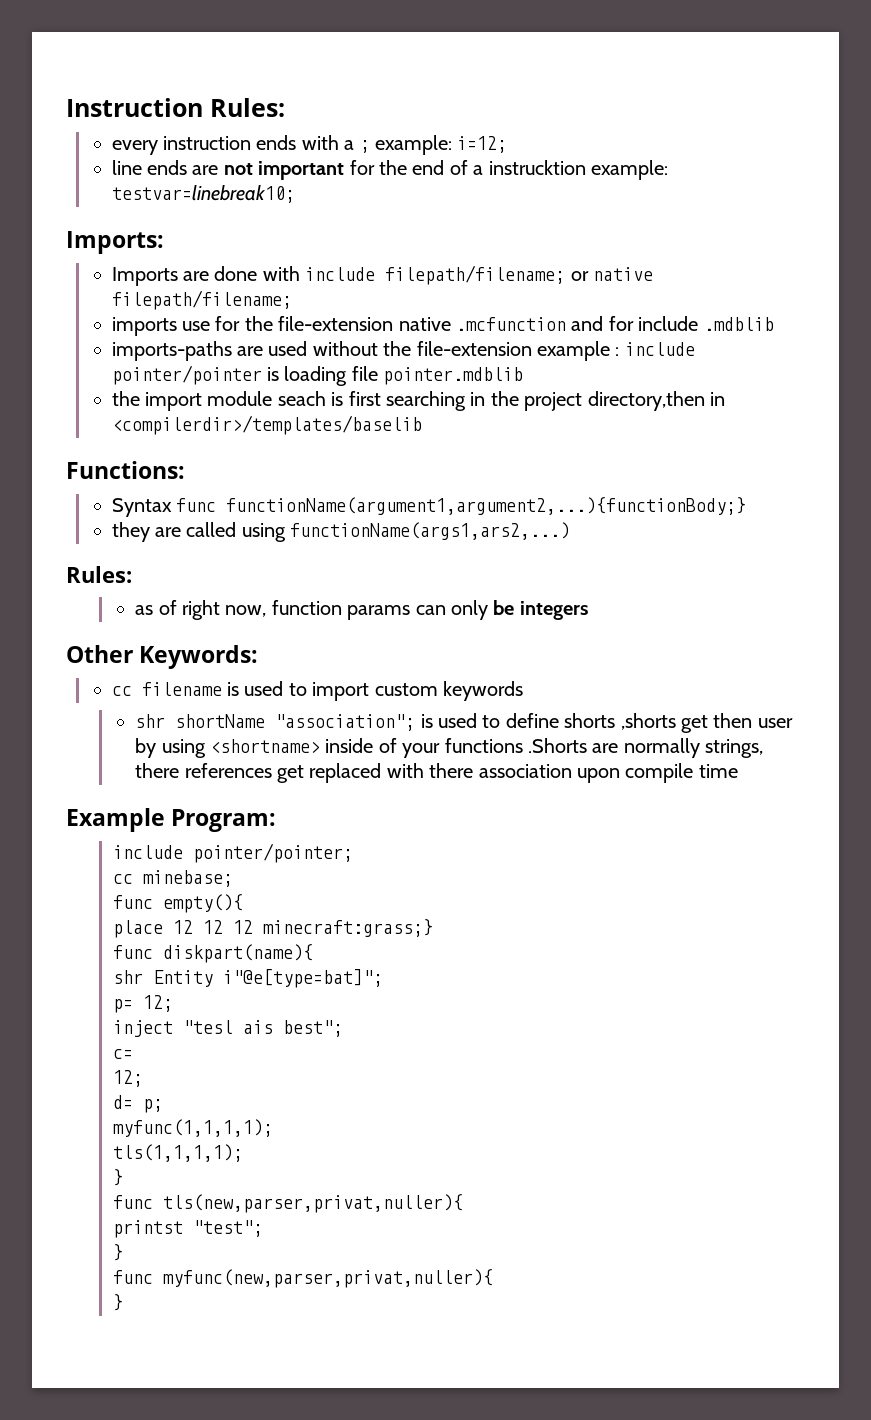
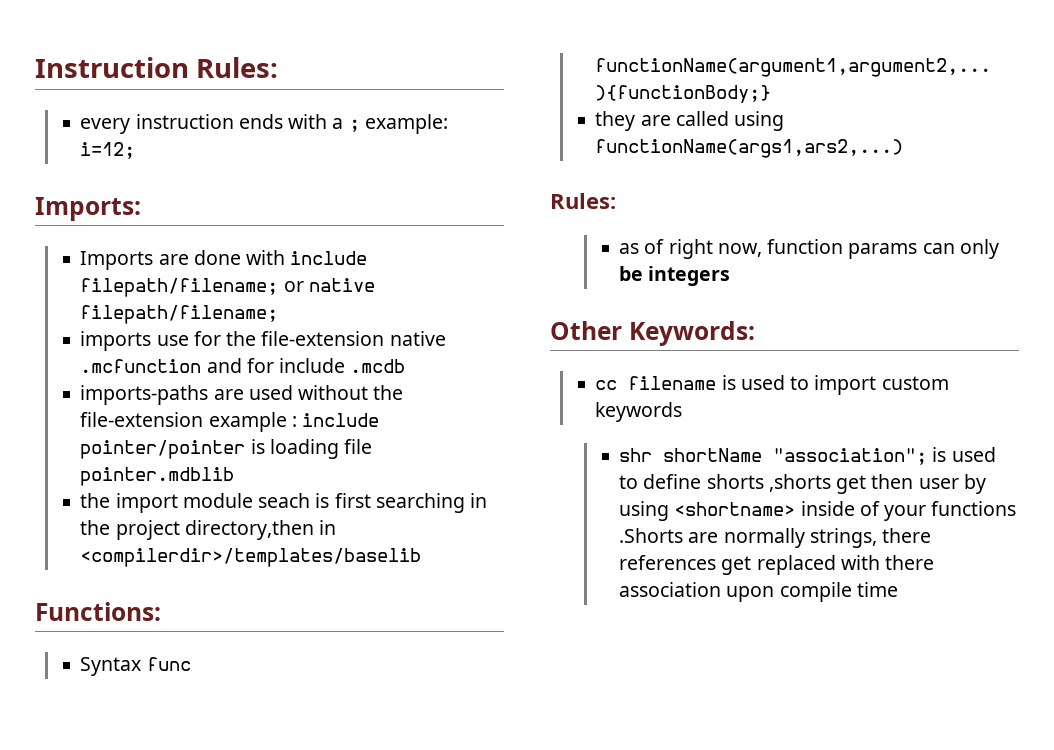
[111,160,668,180] [111,185,295,203] // line ends are not important for the end of a instrucktion example: testvar=linebreak10; -> (136, 150) none
[703,317,774,331] .mdblib -> [350,359,406,373] .mcdb
[66,808,277,832] [113,843,354,863] [113,870,234,887] [113,894,244,913] [113,919,434,938] [113,944,314,963] [113,969,384,988] [113,995,174,1013] [113,1020,344,1037] [113,1049,134,1059] [113,1070,144,1087] [113,1095,164,1113] [113,1119,274,1137] [113,1144,244,1162] [113,1169,124,1186] [113,1194,464,1213] [113,1220,264,1238] [113,1244,124,1261] [113,1269,494,1288] [113,1294,124,1311] // Example Program: // include pointer/pointer; // cc minebase; // func empty(){ // place 12 12 12 minecraft:grass;} // func diskpart(name){ // shr Entity i"@e[type=bat]"; // p= 12; // inject "tesl ais best"; // c= // 12; // d= p; // myfunc(1,1,1,1); // tls(1,1,1,1); // } // func tls(new,parser,privat,nuller){ // printst "test"; // } // func myfunc(new,parser,privat,nuller){ // } -> (898, 589) none

